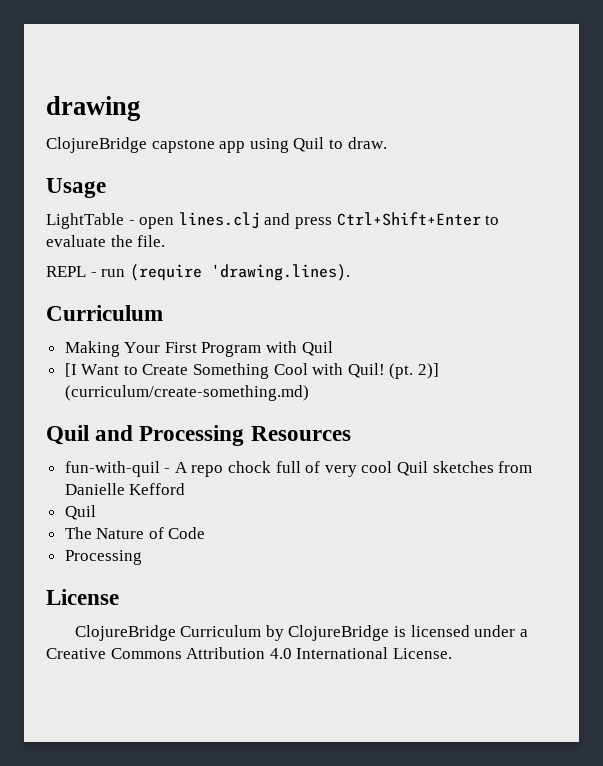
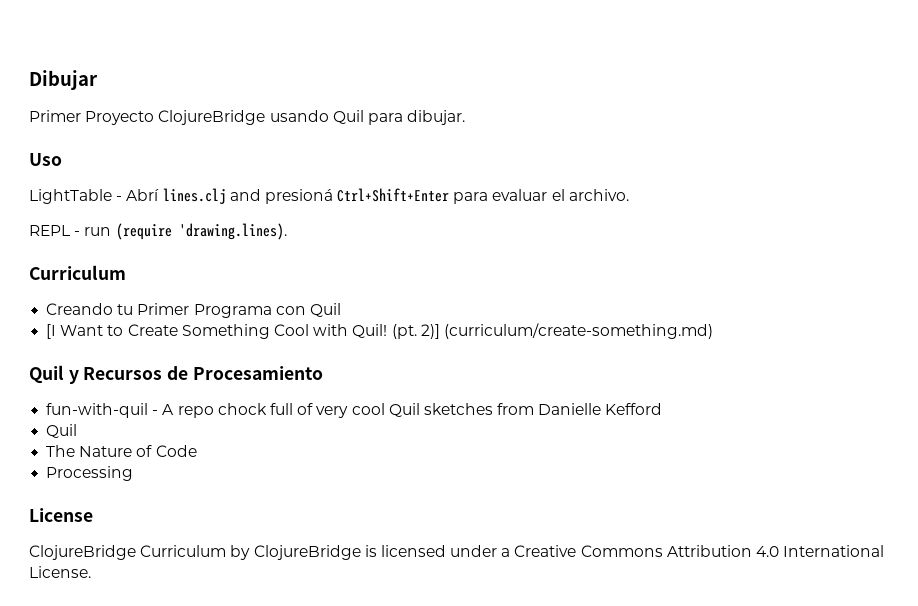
[46,96,140,121] [46,137,387,153] [46,178,106,198] drawing // ClojureBridge capstone app using Quil to draw. // Usage -> [29,70,98,90] [29,110,466,125] [29,153,62,166] Dibujar // Primer Proyecto ClojureBridge usando Quil para dibujar. // Uso
[139,217,175,229] open -> [126,189,160,201] Abrí
[294,212,500,229] [46,235,166,247] press Ctrl+Shift+Enter to evaluate the file. -> [264,188,629,204] presioná Ctrl+Shift+Enter para evaluar el archivo.
[64,341,298,357] Making Your First Program with -> [46,303,306,318] Creando tu Primer Programa con
[95,425,351,446] and Processing Resources -> [68,366,323,384] y Recursos de Procesamiento

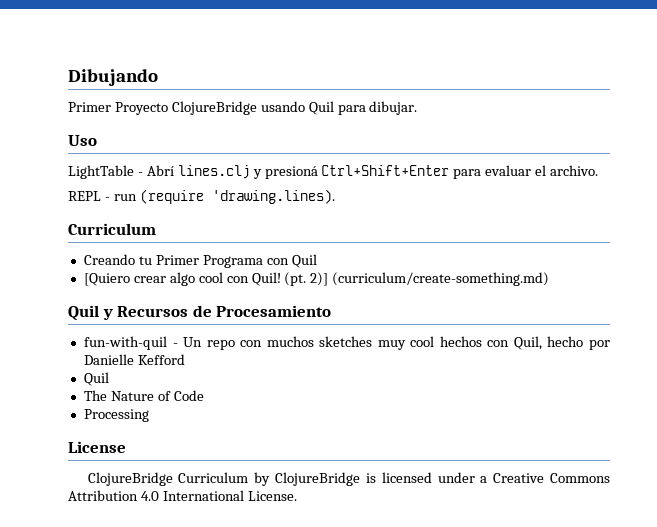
[29,70,98,90] Dibujar -> [68,69,158,86] Dibujando
[229,189,261,201] and -> [252,169,262,179] y
[46,324,349,339] [I Want to Create Something Cool with -> [83,272,249,286] [Quiero crear algo cool con
[162,403,535,418] A repo chock full of very cool Quil sketches from -> [183,336,611,350] Un repo con muchos sketches muy cool hechos con Quil, hecho por

